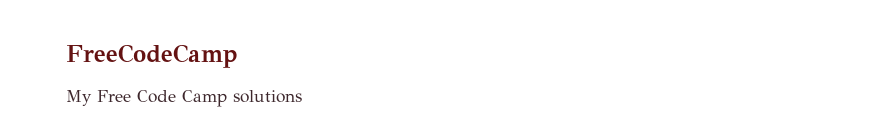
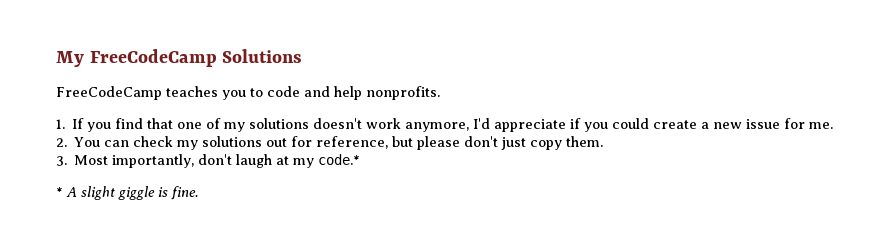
[66,44,238,68] [66,90,302,107] FreeCodeCamp // My Free Code Camp solutions -> [56,49,303,67] [56,86,440,100] [56,118,834,132] [56,136,604,150] [56,154,361,168] [56,186,198,200] My FreeCodeCamp Solutions // FreeCodeCamp teaches you to code and help nonprofits. // 1. If you find that one of my solutions doesn't work anymore, I'd appreciate if you could create a new issue for me. // 2. You can check my solutions out for reference, but please don't just copy them. // 3. Most importantly, don't laugh at my code.* // * A slight giggle is fine.

